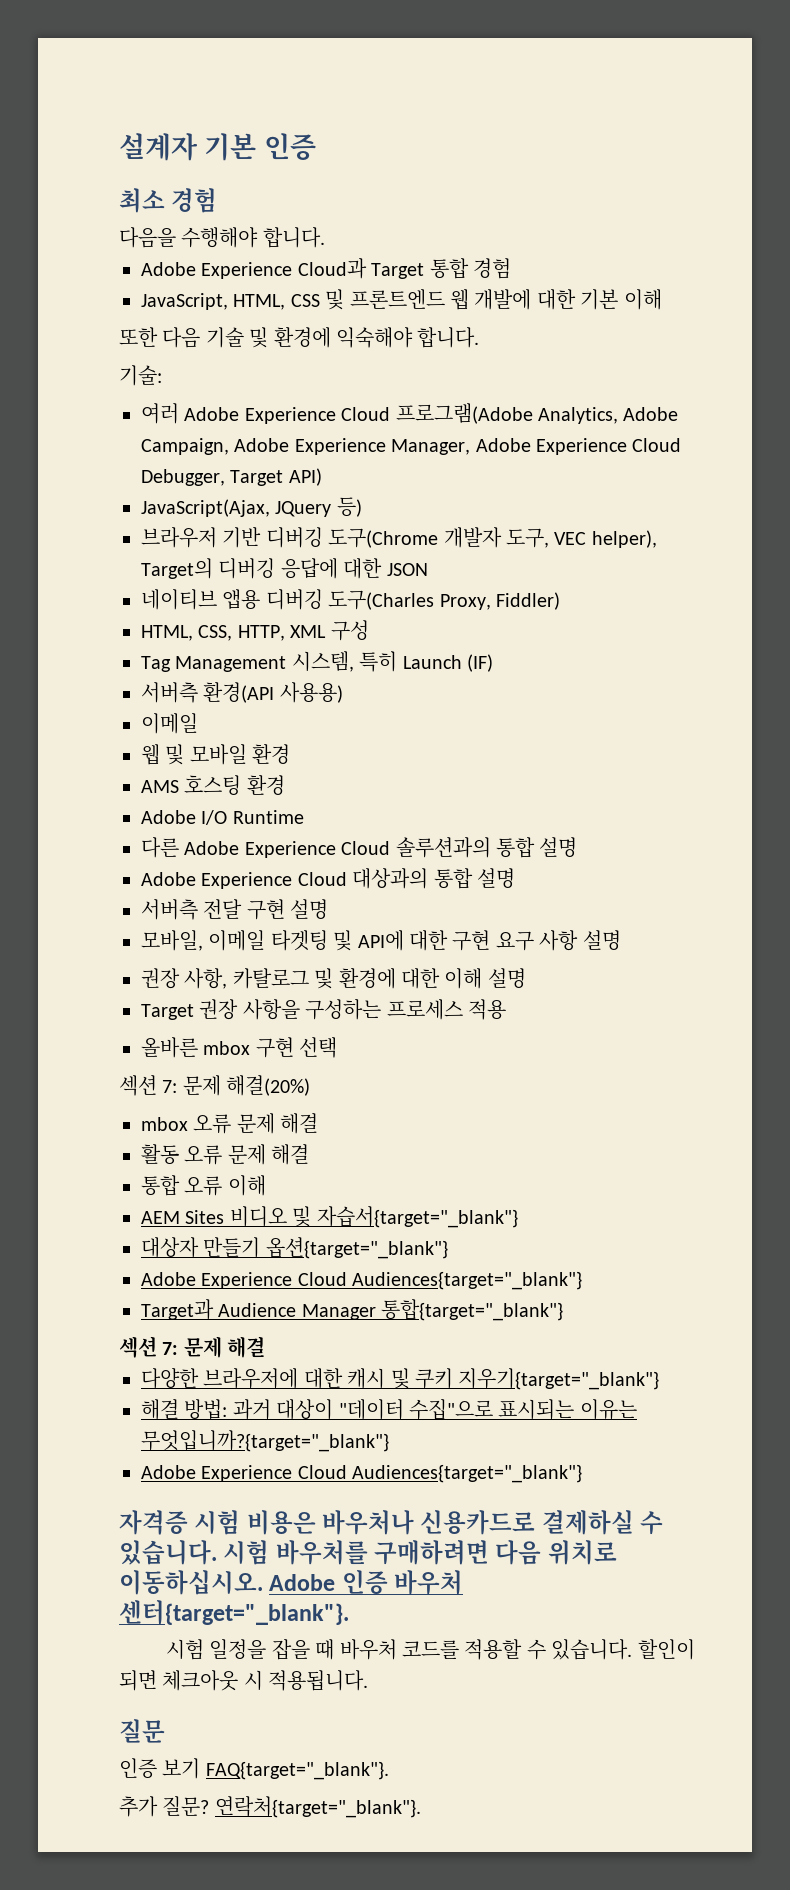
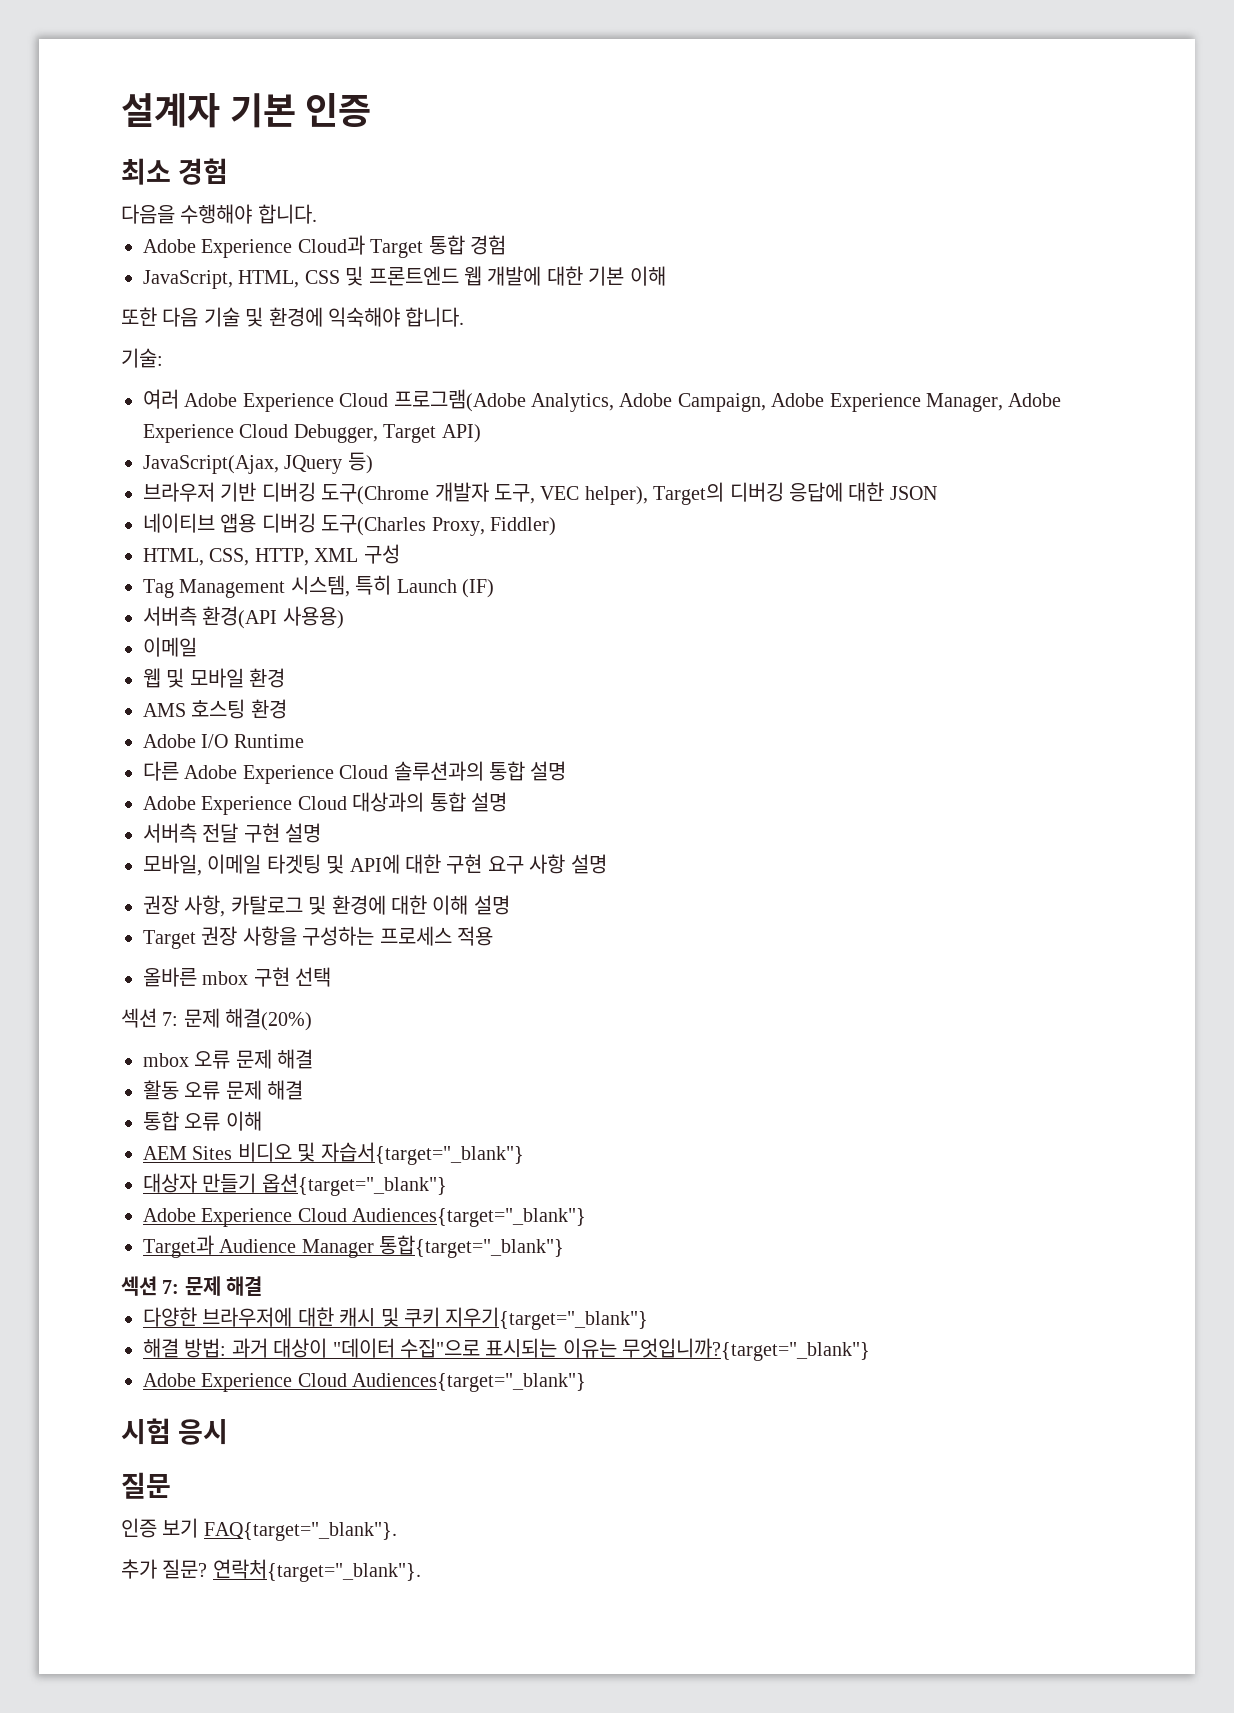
[119,1510,664,1535] [119,1540,617,1565] [119,1570,464,1595] [119,1600,349,1625] [165,1639,695,1660] [119,1670,369,1691] 자격증 시험 비용은 바우처나 신용카드로 결제하실 수 있습니다. 시험 바우처를 구매하려면 다음 위치로 이동하십시오. Adobe 인증 바우처 센터{target="_blank"}. // 시험 일정을 잡을 때 바우처 코드를 적용할 수 있습니다. 할인이 되면 체크아웃 시 적용됩니다. -> [121,1418,229,1445] 시험 응시

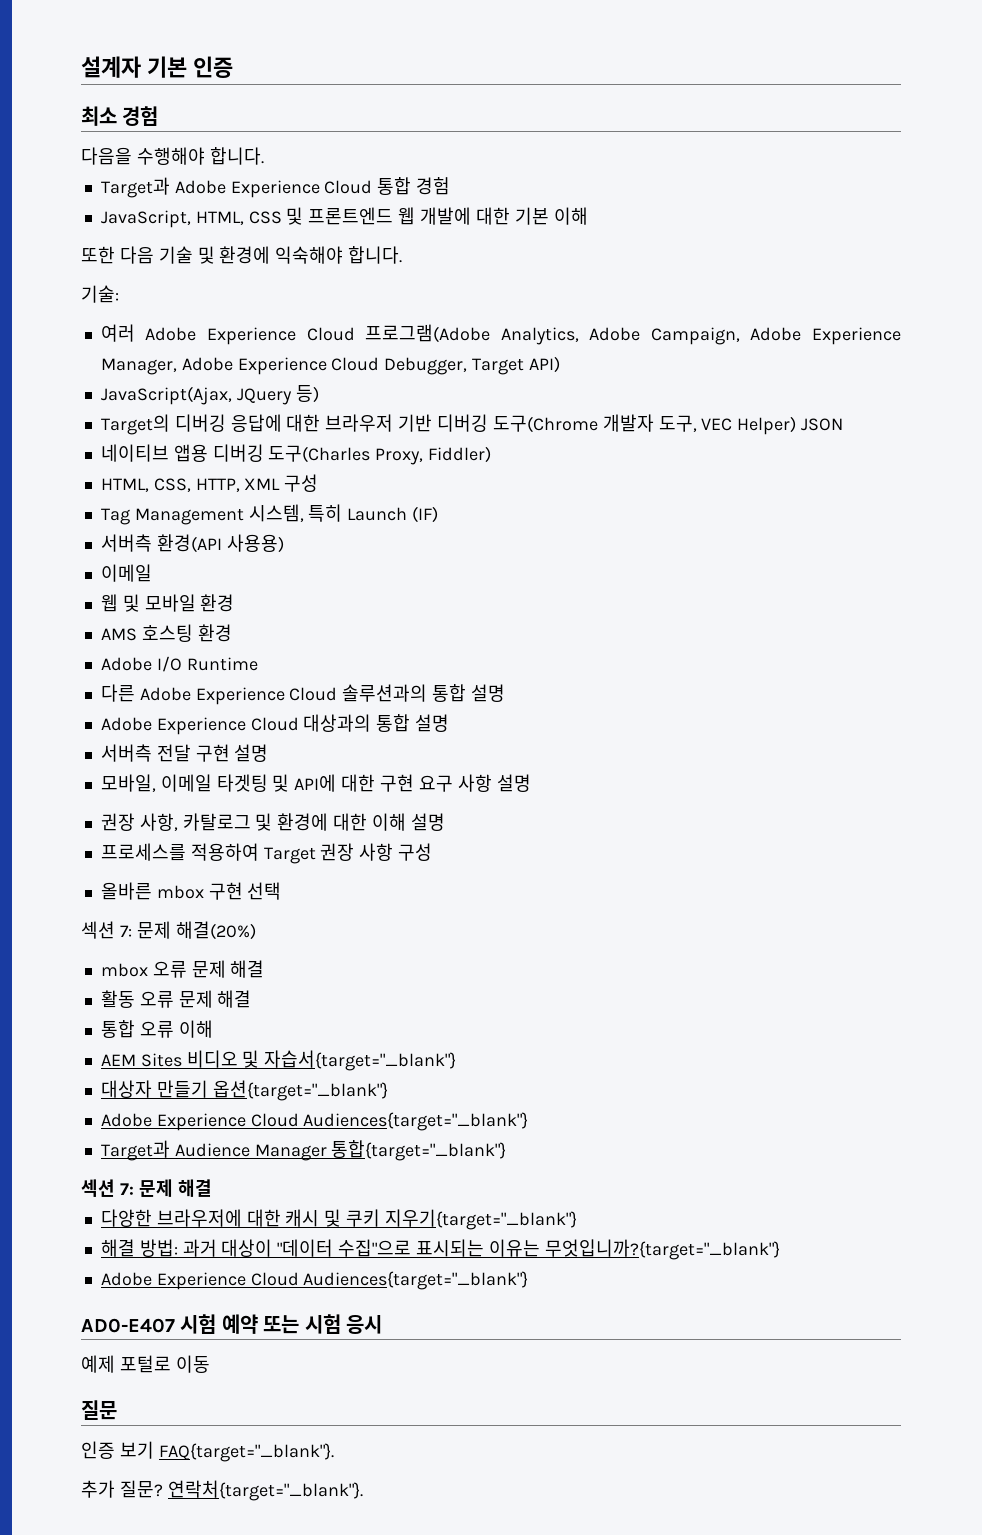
[143,235,424,258] Adobe Experience Cloud과 Target -> [100,177,373,198] Target과 Adobe Experience Cloud
(373, 463) none -> [100,414,321,435] Target의 디버깅 응답에 대한
[584,482,885,505] helper), Target의 디버깅 응답에 대한 -> [737,416,797,435] Helper)
[143,926,493,949] Target 권장 사항을 구성하는 프로세스 적용 -> [100,843,433,864] 프로세스를 적용하여 Target 권장 사항 구성
(587, 1382) none -> [81,1314,300,1334] AD0-E407 시험 예약 또는
(229, 1432) none -> [81,1355,210,1373] // 예제 포털로 이동

